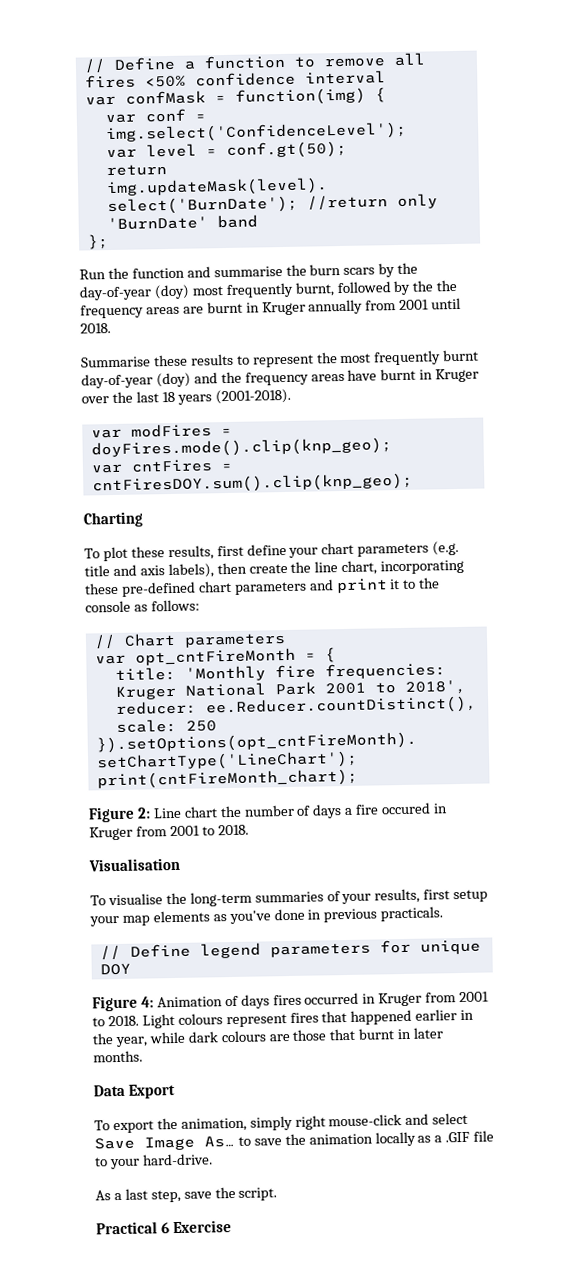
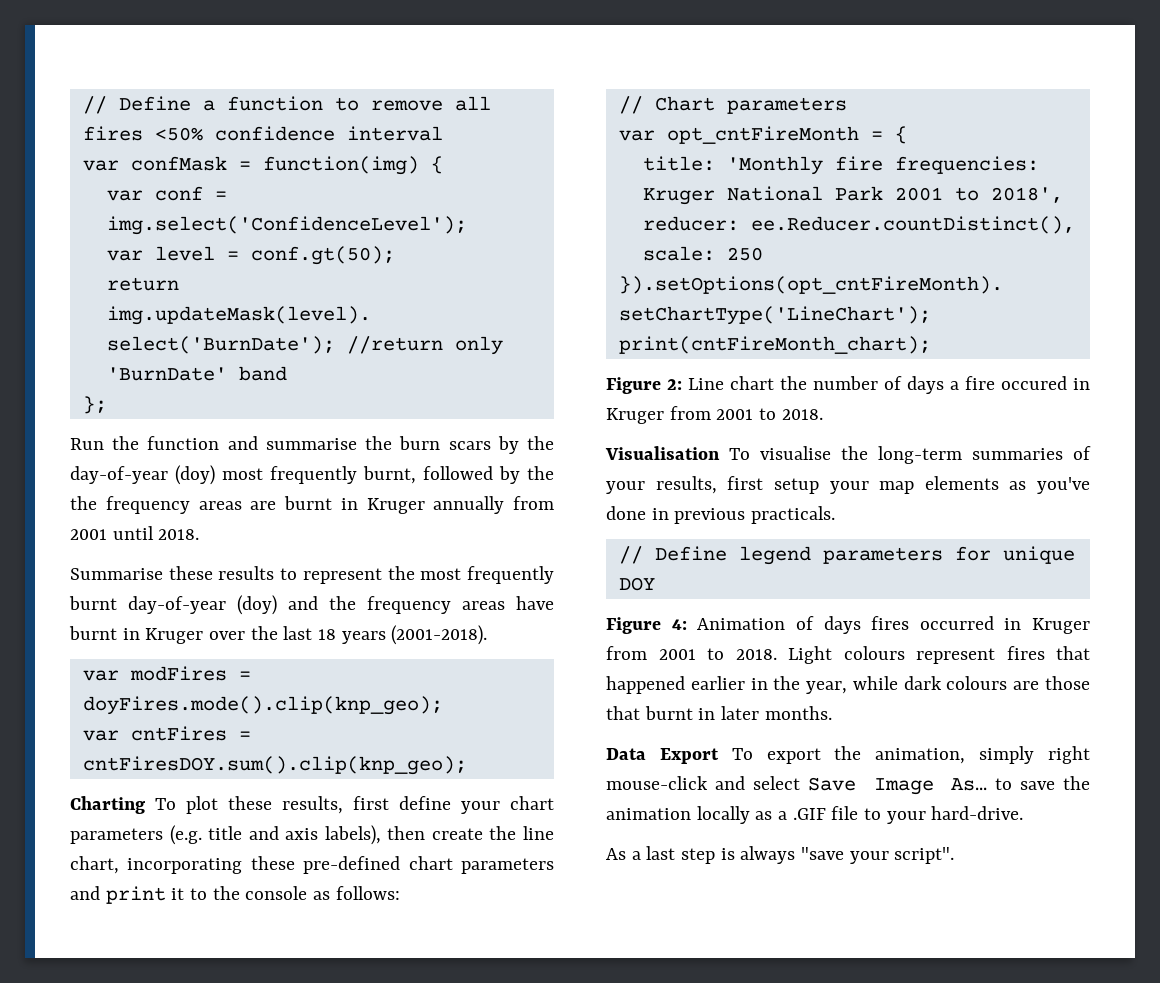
(143, 519) // -> (145, 805) none
(180, 864) // -> (720, 453) none
(175, 1091) // -> (719, 756) none
[150,1186,278,1203] [96,1220,232,1235] step, save the script. // Practical 6 Exercise -> [681,846,955,864] step is always "save your script".

